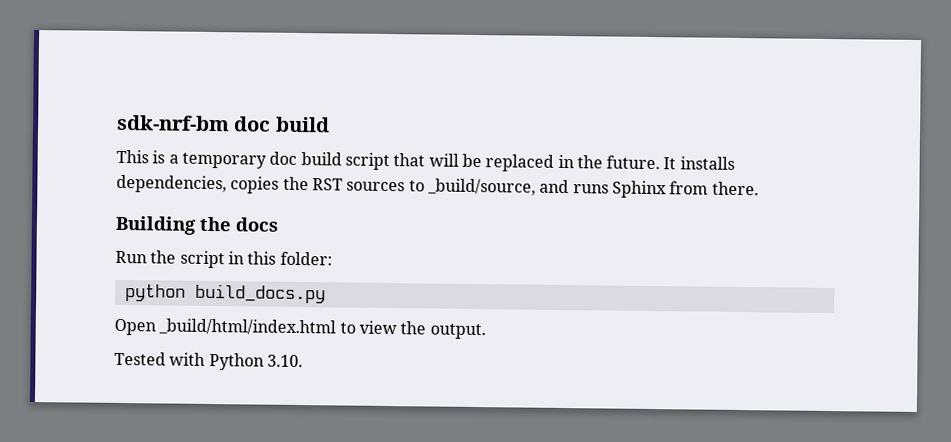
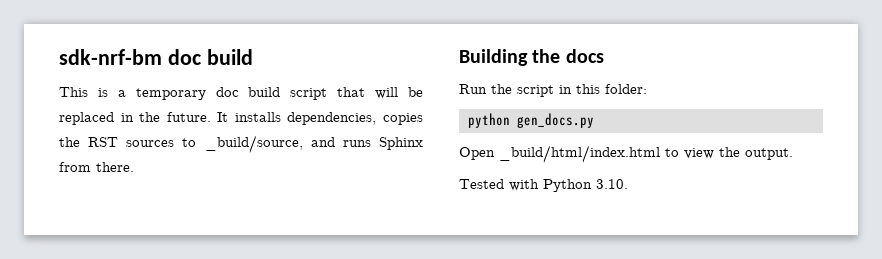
[194,283,326,304] build_docs.py -> [516,113,594,128] gen_docs.py

